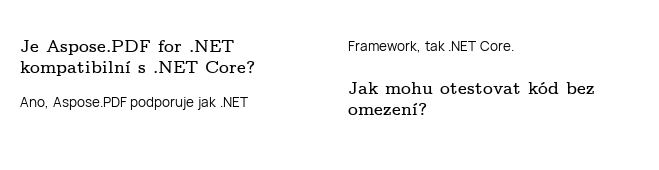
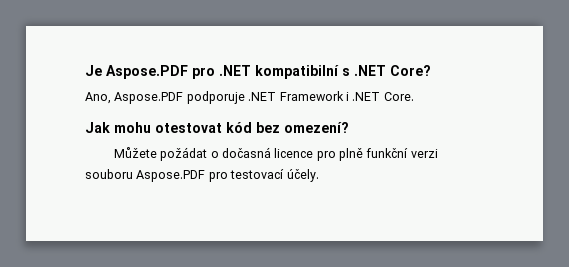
[158,40,182,52] for -> [192,67,215,79] pro
[196,97,248,110] [348,41,445,53] jak .NET Framework, tak -> [248,91,349,101] .NET Framework i
(427, 109) none -> [113,147,438,161] [85,169,319,182] // Můžete požádat o dočasná licence pro plně funkční verzi souboru Aspose.PDF pro testovací účely.

